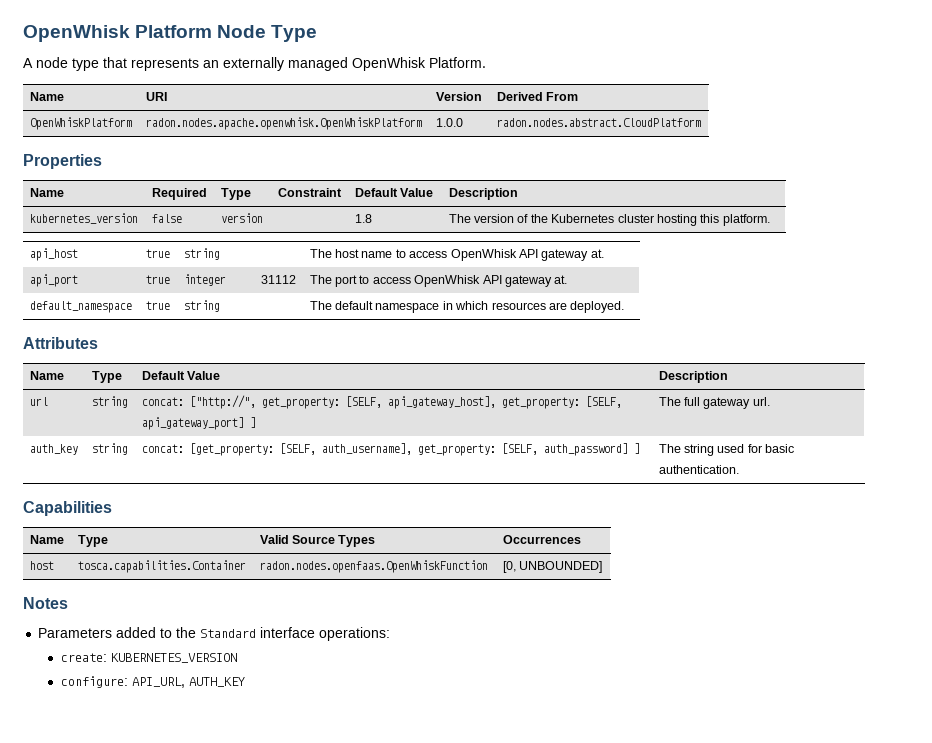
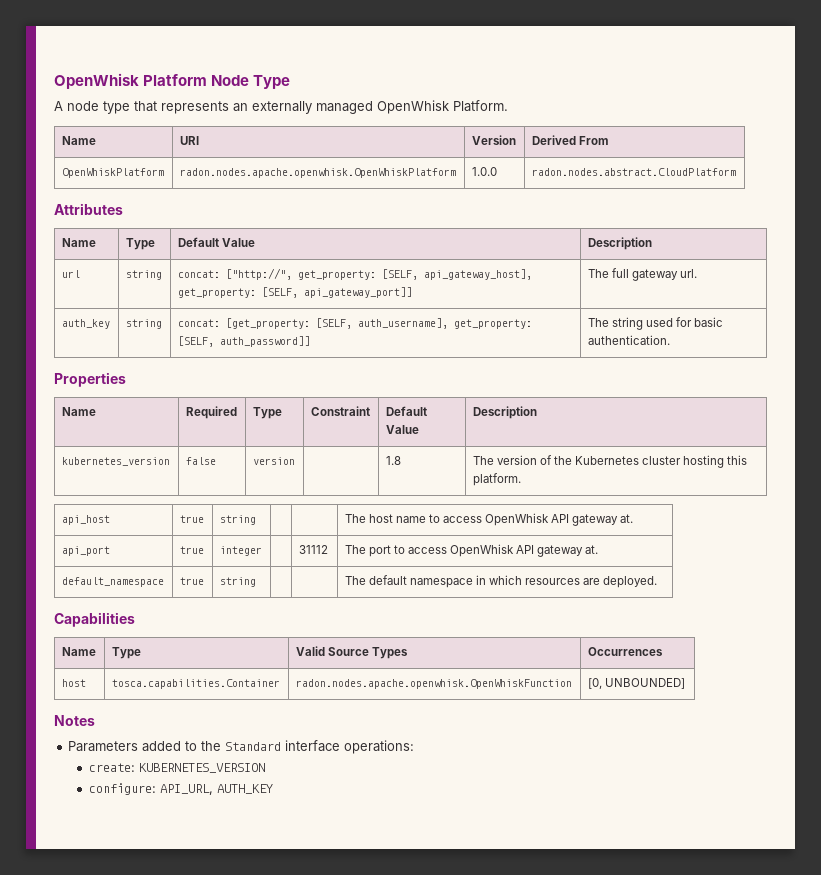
(701, 122) none -> [54,203,123,215] [61,238,96,247] [125,238,155,250] [177,237,255,247] [587,237,652,250] [61,270,80,278] [125,270,162,280] [177,268,532,280] [177,287,412,298] [587,268,697,281] [61,319,110,329] [125,319,162,329] [177,318,532,329] [177,336,310,347] [587,317,723,330] [587,335,670,345] // Attributes // Name | Type | Default Value | Description // url | string | concat: ["http://", get_property: [SELF, api_gateway_host], get_property: [SELF, api_gateway_port]] | The full gateway url. // auth_key | string | concat: [get_property: [SELF, auth_username], get_property: [SELF, auth_password]] | The string used for basic authentication.
[23,337,98,349] [29,371,64,380] [91,371,122,383] [141,371,221,380] [658,371,728,383] [29,397,48,406] [91,396,128,408] [141,395,622,409] [141,417,256,430] [658,397,770,409] [29,444,78,455] [91,443,128,455] [141,443,640,456] [658,444,795,456] [658,465,739,474] // Attributes // Name | Type | Default Value | Description // url | string | concat: ["http://", get_property: [SELF, api_gateway_host], get_property: [SELF, api_gateway_port] ] | The full gateway url. // auth_key | string | concat: [get_property: [SELF, auth_username], get_property: [SELF, auth_password] ] | The string used for basic authentication. -> (658, 582) none
[259,560,488,573] radon.nodes.openfaas.OpenWhiskFunction -> [295,679,572,689] radon.nodes.apache.openwhisk.OpenWhiskFunction

